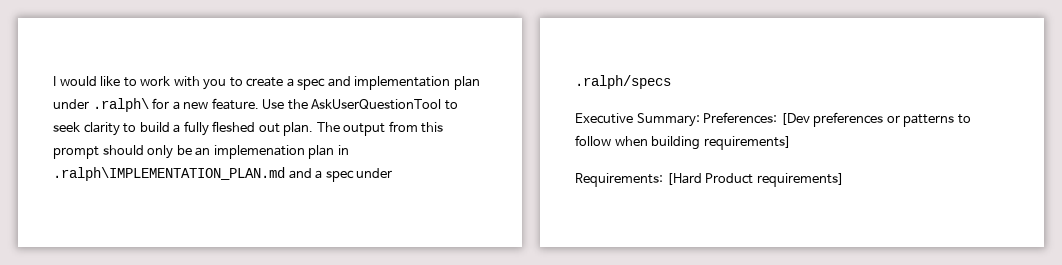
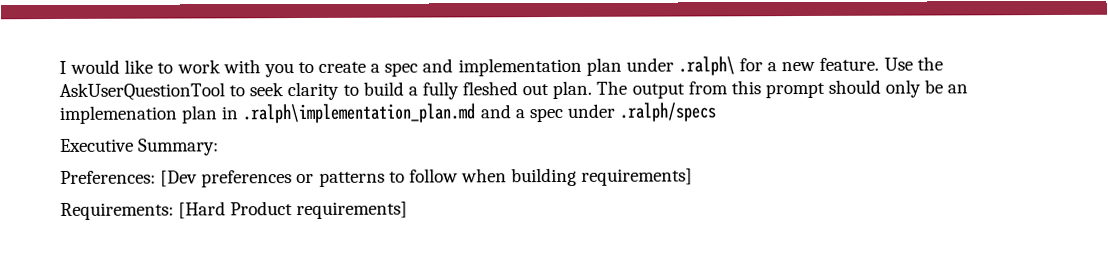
[53,167,285,181] .ralph\IMPLEMENTATION_PLAN.md -> [242,103,476,124] .ralph\implementation_plan.md
(700, 120) none -> (220, 147) //

